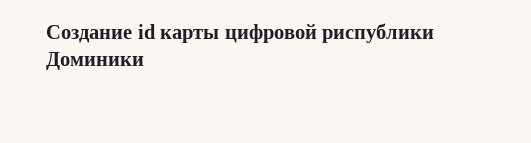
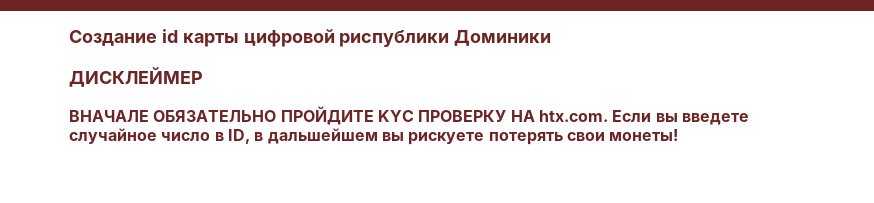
(144, 61) none -> [69,67,203,87] [69,106,749,125] [69,128,679,145] // ДИСКЛЕЙМЕР // ВНАЧАЛЕ ОБЯЗАТЕЛЬНО ПРОЙДИТЕ KYC ПРОВЕРКУ НА htx.com. Если вы введете случайное число в ID, в дальшейшем вы рискуете потерять свои монеты!

